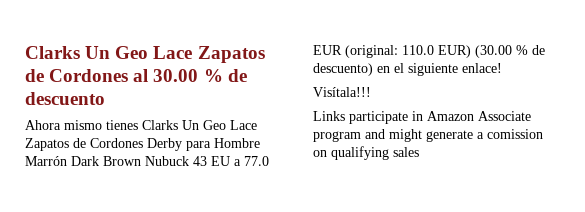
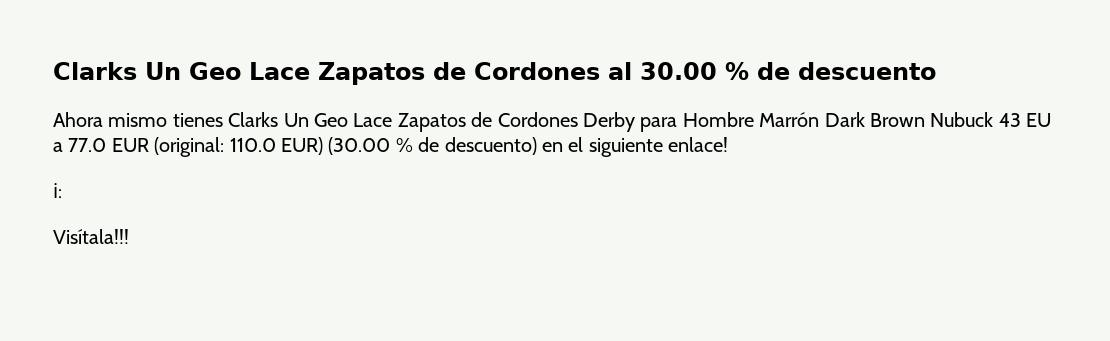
(502, 68) none -> [53,183,62,198] // ℹ:
[313,111,531,124] [313,129,543,142] [313,146,419,160] // Links participate in Amazon Associate program and might generate a comission on qualifying sales -> (129, 236) none

